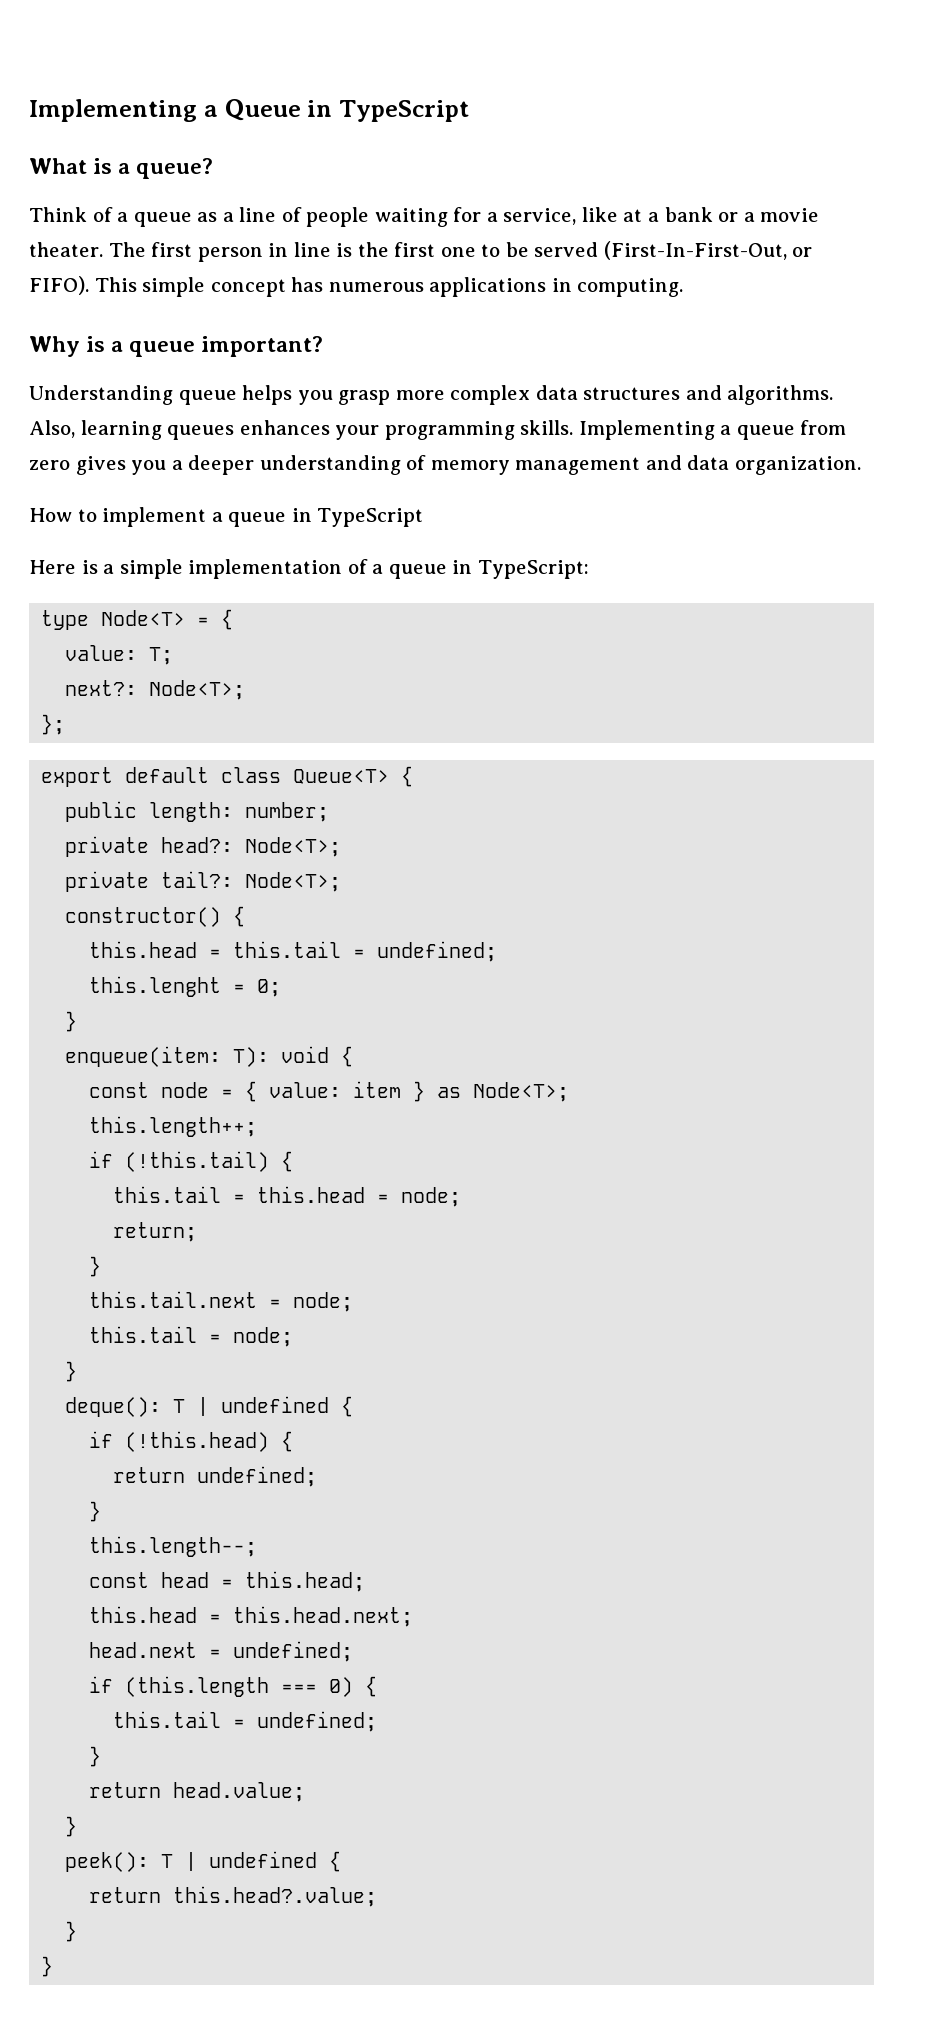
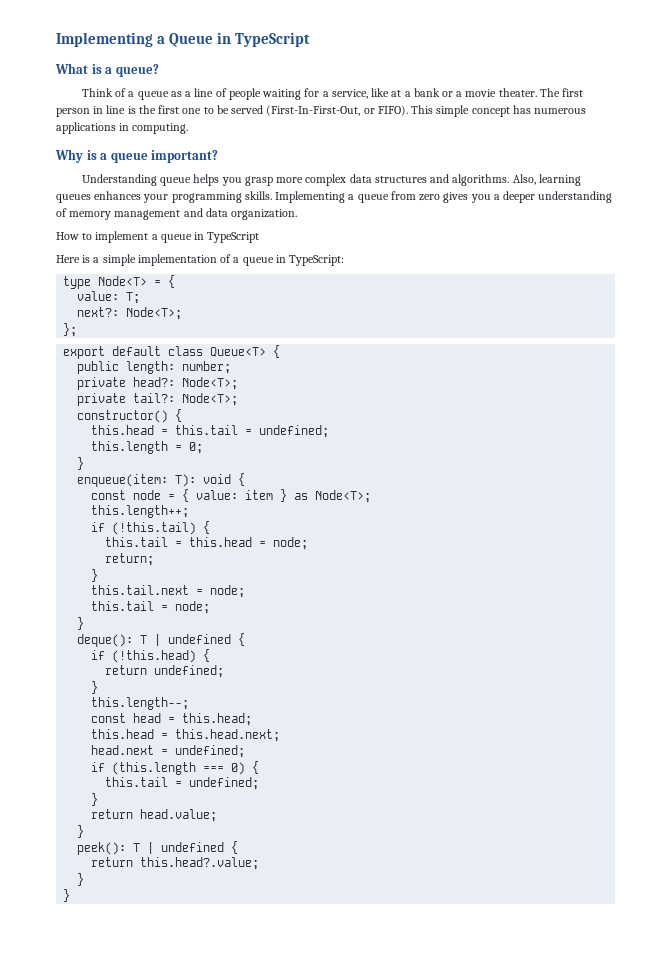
[89,976,222,997] this.lenght -> [91,441,169,454] this.length

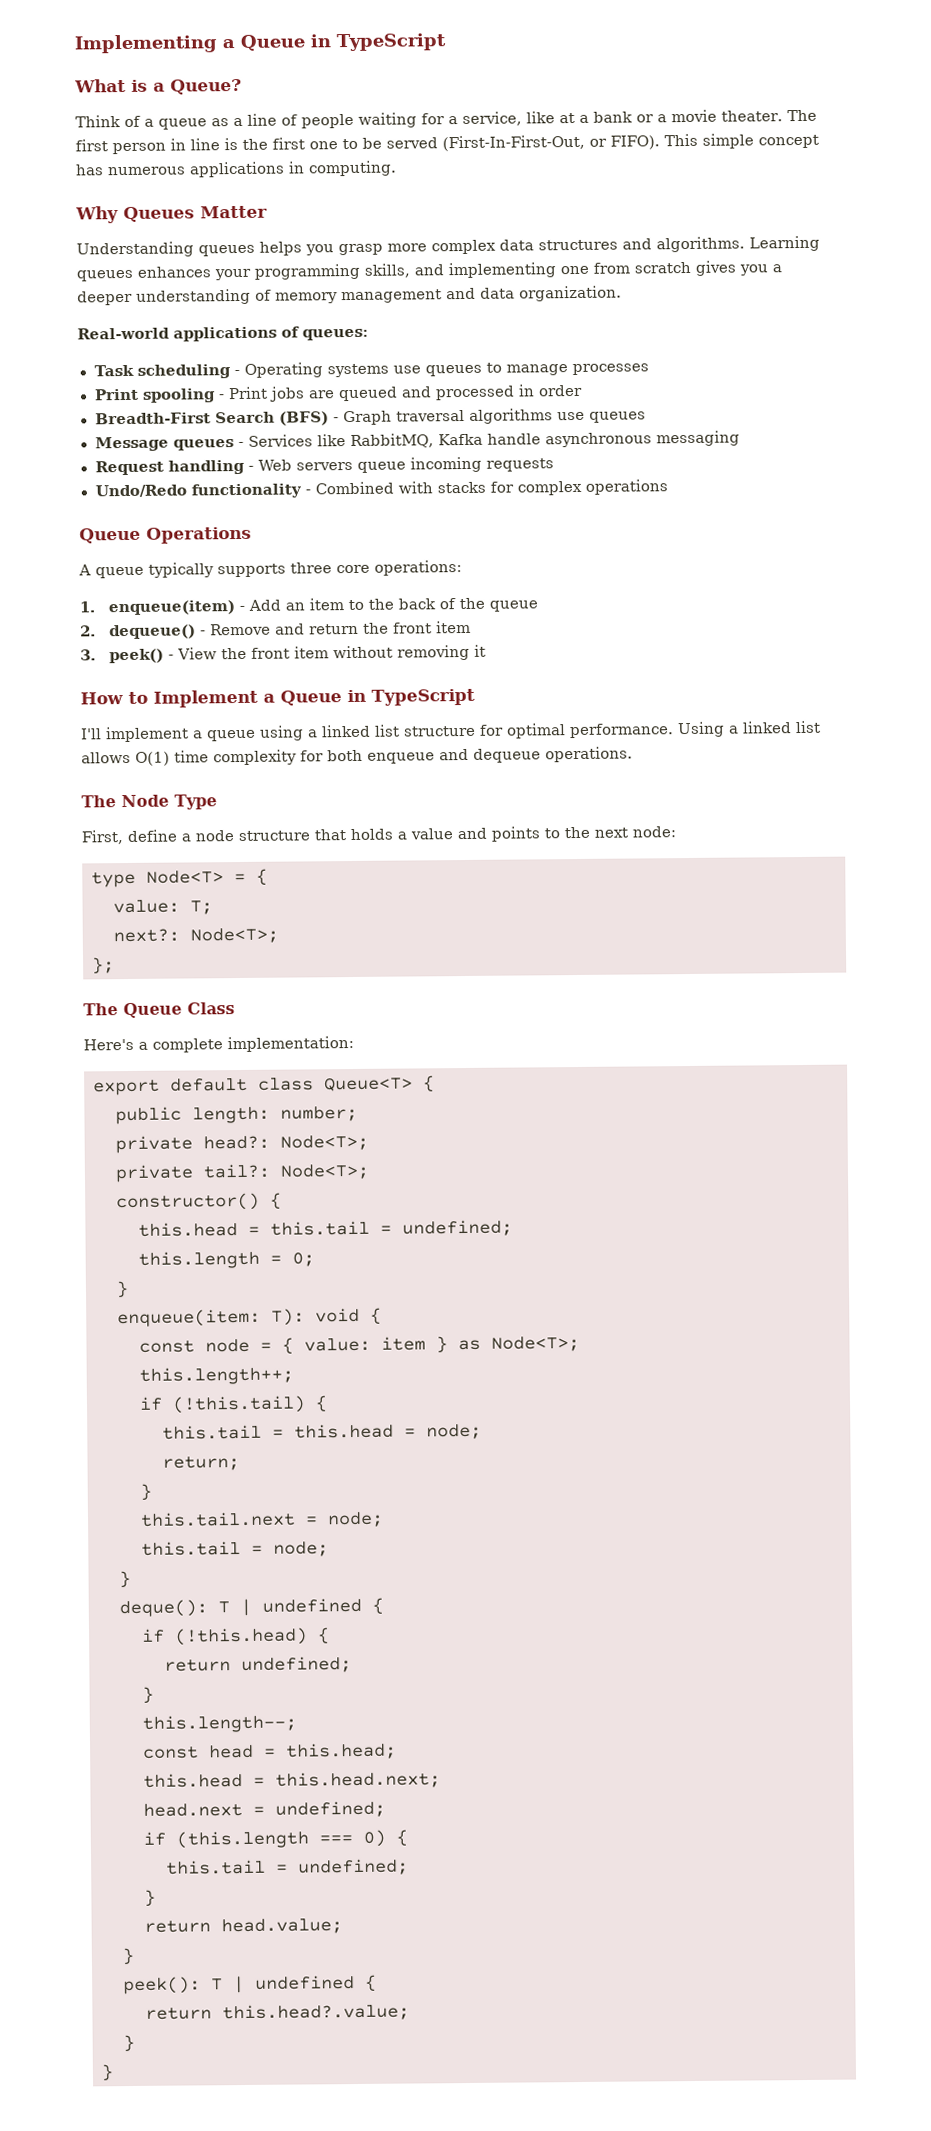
[115,64,159,77] queue? -> [170,78,242,95] Queue?
[86,150,219,163] is a queue important? -> [123,205,268,223] Queues Matter
[160,177,192,186] queue -> [198,244,255,257] queues
[512,174,581,186] Also, learning -> [749,235,820,252] Learning
[244,191,441,203] skills. Implementing a queue from zero -> [364,261,691,279] skills, and implementing one from scratch
[56,231,260,243] [56,254,345,266] How to implement a queue in TypeScript // Here is a simple implementation of a queue in TypeScript: -> [77,326,369,342] [93,362,650,379] [93,384,583,403] [94,408,646,426] [94,430,740,452] [94,456,555,476] [94,479,668,499] [79,526,252,544] [78,560,462,579] [79,597,538,616] [80,620,471,640] [80,644,486,664] [80,688,475,708] [80,720,821,743] [81,746,633,766] [81,794,217,810] [81,826,676,845] Real-world applications of queues: // Task scheduling - Operating systems use queues to manage processes // Print spooling - Print jobs are queued and processed in order // Breadth-First Search (BFS) - Graph traversal algorithms use queues // Message queues - Services like RabbitMQ, Kafka handle asynchronous messaging // Request handling - Web servers queue incoming requests // Undo/Redo functionality - Combined with stacks for complex operations // Queue Operations // A queue typically supports three core operations: // 1. enqueue(item) - Add an item to the back of the queue // 2. dequeue() - Remove and return the front item // 3. peek() - View the front item without removing it // How to Implement a Queue in TypeScript // I'll implement a queue using a linked list structure for optimal performance. Using a linked list allows O(1) time complexity for both enqueue and dequeue operations. // The Node Type // First, define a node structure that holds a value and points to the next node:
(78, 330) none -> [83,1002,235,1019] [83,1035,354,1053] // The Queue Class // Here's a complete implementation:

